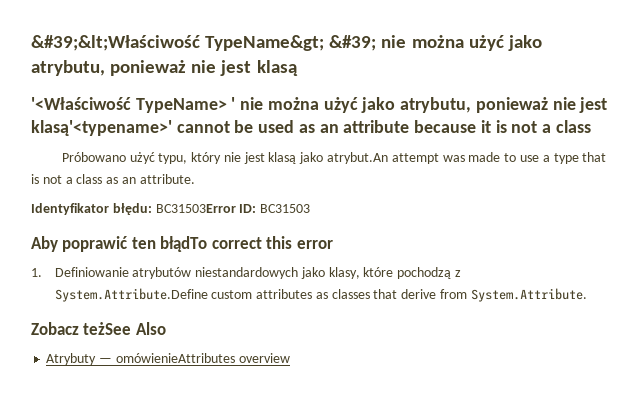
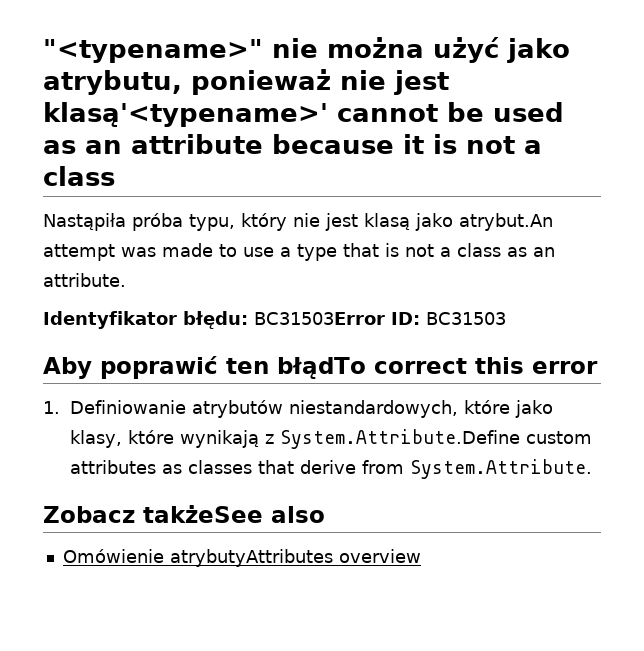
[31,35,542,51] [31,60,298,76] [31,97,236,113] &#39;&lt;Właściwość TypeName&gt; &#39; nie można użyć jako atrybutu, ponieważ nie jest klasą // '<Właściwość TypeName> ' -> [43,39,263,63] "<typename>"
[61,152,155,164] Próbowano użyć -> [43,213,183,231] Nastąpiła próba
[195,267,299,279] niestandardowych -> [288,400,510,418] niestandardowych, które
[397,267,452,279] pochodzą -> [179,430,259,448] wynikają
[83,322,166,335] [46,353,235,365] teżSee Also // Atrybuty — omówienieAttributes -> [143,505,325,523] [62,549,333,567] takżeSee also // Omówienie atrybutyAttributes

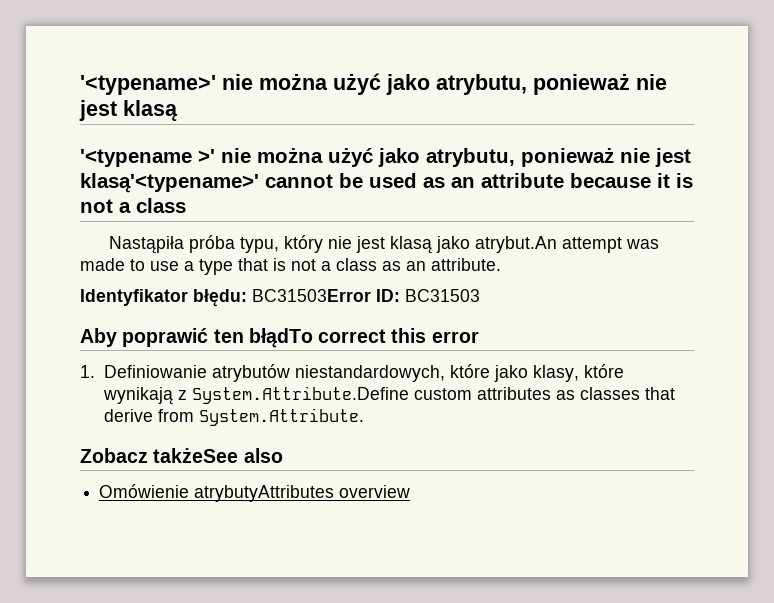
[43,39,263,63] "<typename>" -> [80,73,667,95] [79,100,178,121] [80,149,215,167] '<typename>' nie można użyć jako atrybutu, ponieważ nie jest klasą // '<typename >'

